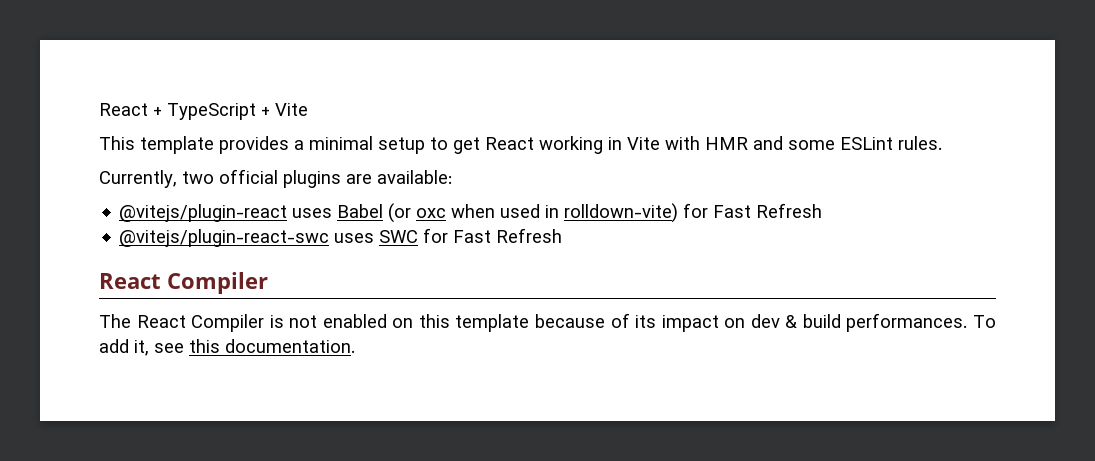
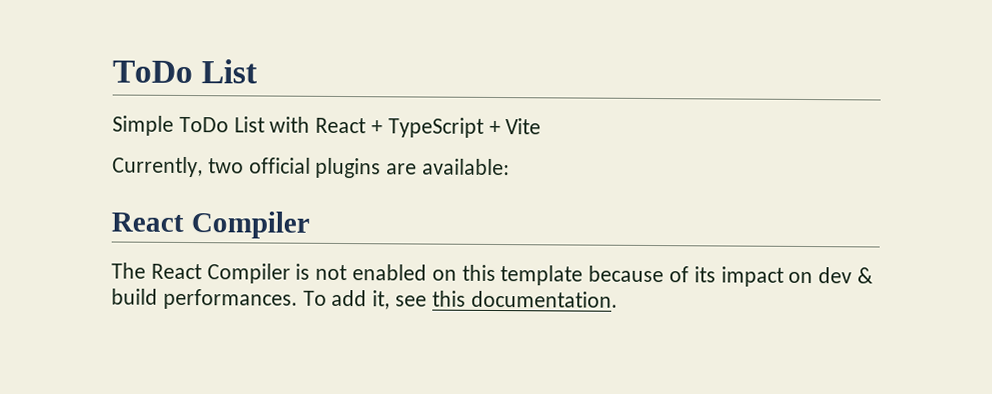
(99, 109) none -> [112,59,259,84] [112,115,311,136] ToDo List // Simple ToDo List with
[99,136,942,154] // This template provides a minimal setup to get React working in Vite with HMR and some ESLint rules. -> (542, 126) none
[119,203,823,223] [119,228,563,247] // @vitejs/plugin-react uses Babel (or oxc when used in rolldown-vite) for Fast Refresh // @vitejs/plugin-react-swc uses SWC for Fast Refresh -> (511, 167) none

